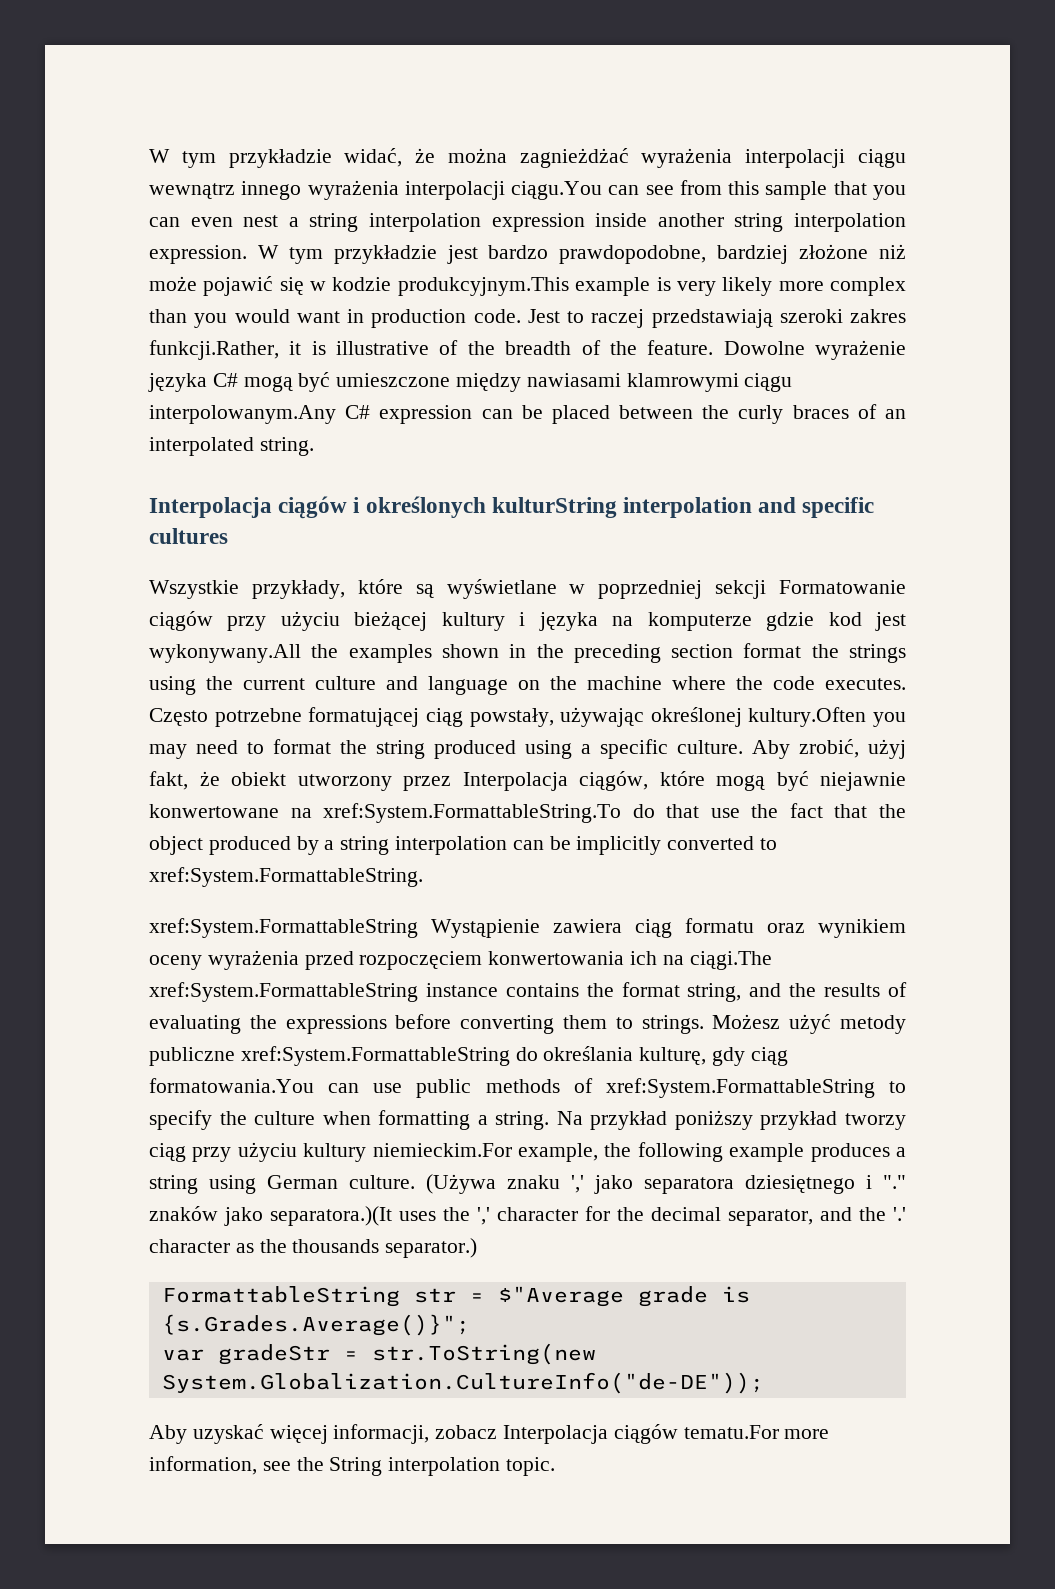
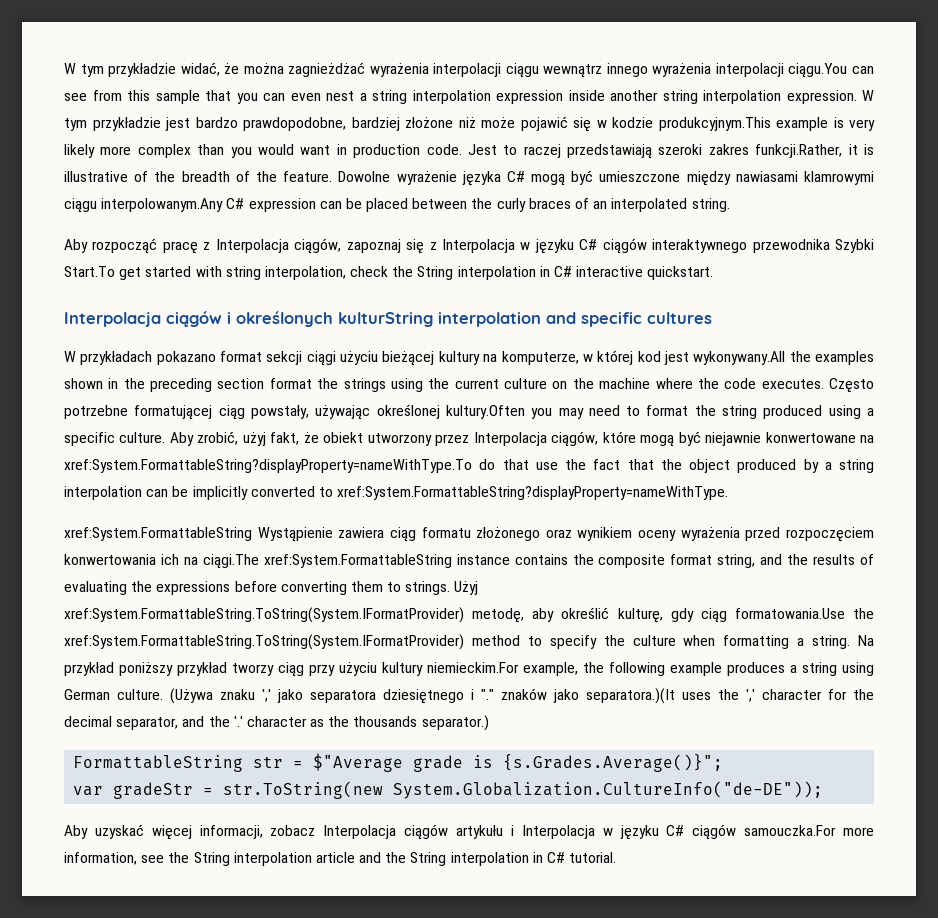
(314, 446) none -> [64,238,874,254] [64,266,714,280] // Aby rozpocząć pracę z Interpolacja ciągów, zapoznaj się z Interpolacja w języku C# ciągów interaktywnego przewodnika Szybki Start.To get started with string interpolation, check the String interpolation in C# interactive quickstart.
[149,579,906,599] [149,611,815,631] Wszystkie przykłady, które są wyświetlane w poprzedniej sekcji Formatowanie ciągów przy użyciu bieżącej kultury i języka na komputerze gdzie -> [64,350,634,366] W przykładach pokazano format sekcji ciągi użyciu bieżącej kultury na komputerze, w której
[386,676,508,695] and language -> (548, 383) none
[323,803,622,823] xref:System.FormattableString.To -> [64,459,472,473] xref:System.FormattableString?displayProperty=nameWithType.To
[149,867,423,887] xref:System.FormattableString. -> [337,486,729,500] xref:System.FormattableString?displayProperty=nameWithType.
(754, 925) none -> [476,527,541,541] złożonego
(614, 990) none -> [598,554,666,568] composite
[712,1014,906,1034] [149,1046,788,1066] [149,1078,875,1098] Możesz użyć metody publiczne xref:System.FormattableString do określania kulturę, gdy ciąg formatowania.You can use public methods of xref:System.FormattableString -> [454,581,479,595] [64,607,874,623] [64,634,520,650] Użyj xref:System.FormattableString.ToString(System.IFormatProvider) metodę, aby określić kulturę, gdy ciąg formatowania.Use the xref:System.FormattableString.ToString(System.IFormatProvider) method
[683,1425,779,1439] tematu.For -> [456,824,837,840] artykułu i Interpolacja w języku C# ciągów samouczka.For
[506,1457,556,1476] topic. -> [315,852,617,866] article and the String interpolation in C# tutorial.

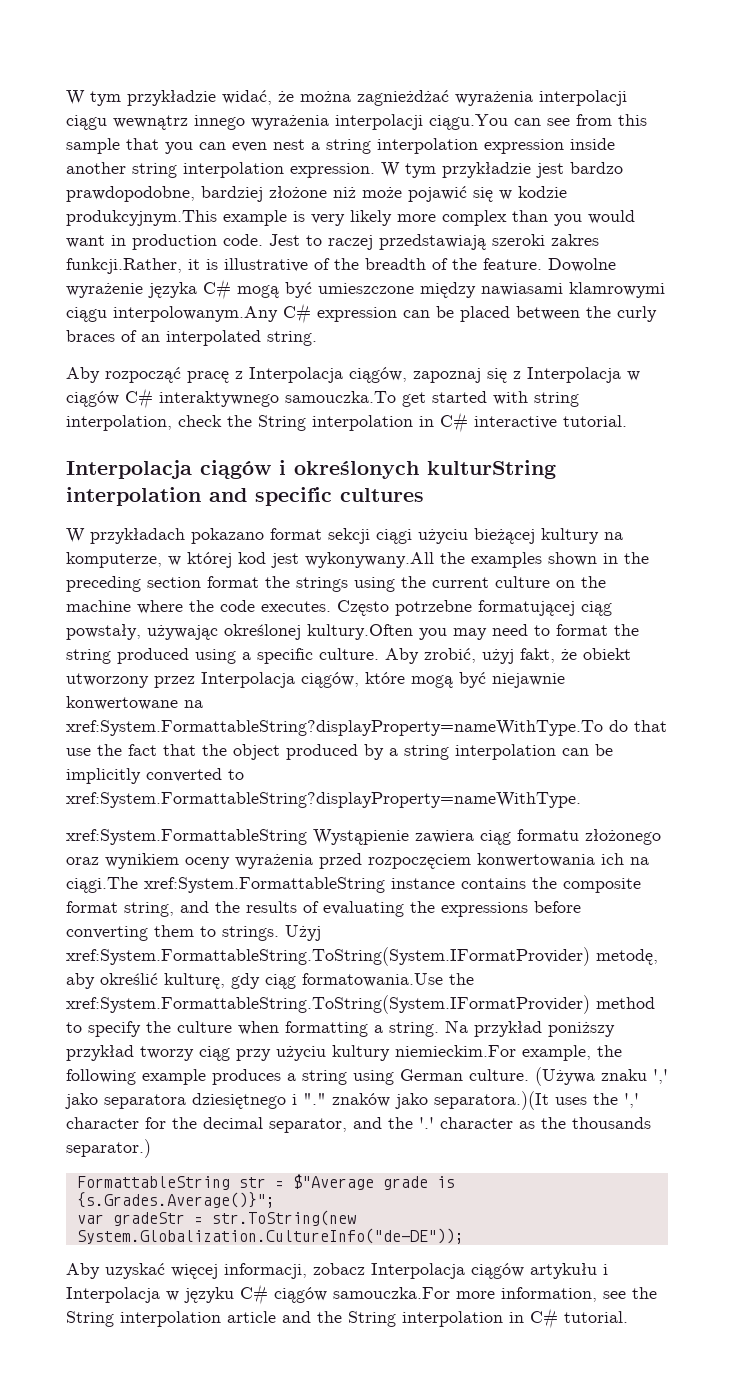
[534,238,874,254] [64,266,115,277] języku C# ciągów interaktywnego przewodnika Szybki Start.To -> [66,388,396,409] ciągów C# interaktywnego samouczka.To
[647,266,714,280] quickstart. -> [563,415,627,427] tutorial.

